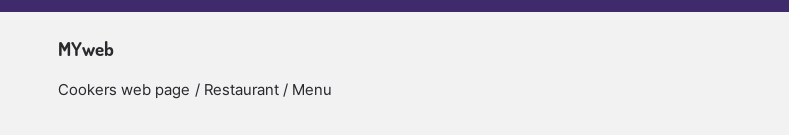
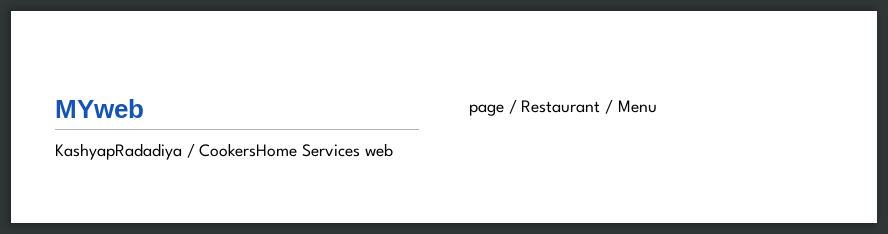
[58,83,117,96] Cookers -> [55,143,361,160] KashyapRadadiya / CookersHome Services

